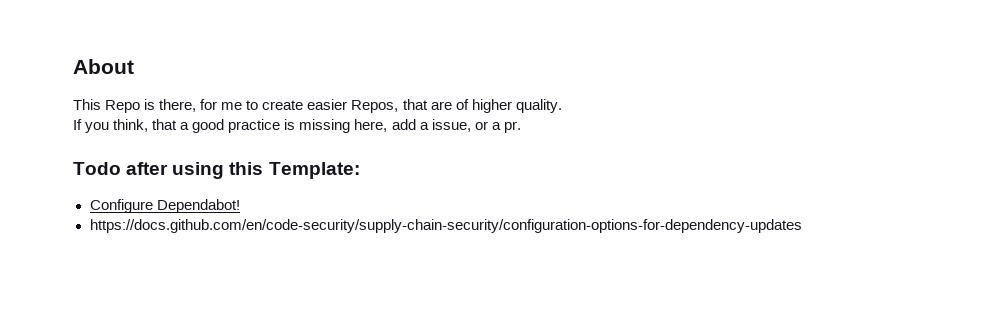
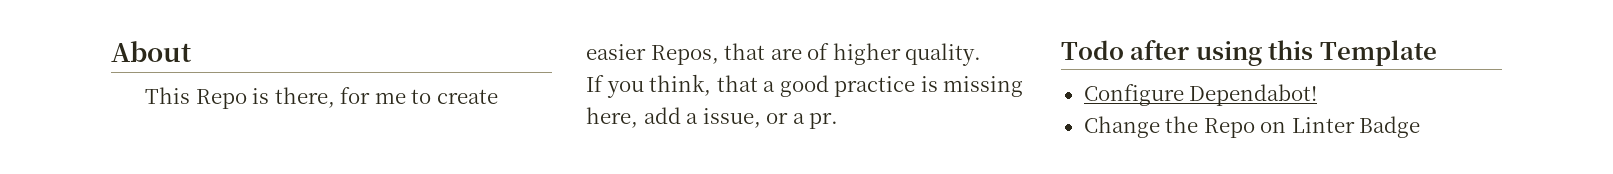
[268,162,360,179] Template: -> [1319,40,1437,66] Template
[89,219,802,233] https://docs.github.com/en/code-security/supply-chain-security/configuration-options-for-dependency-updates -> [1083,116,1421,138] Change the Repo on Linter Badge

